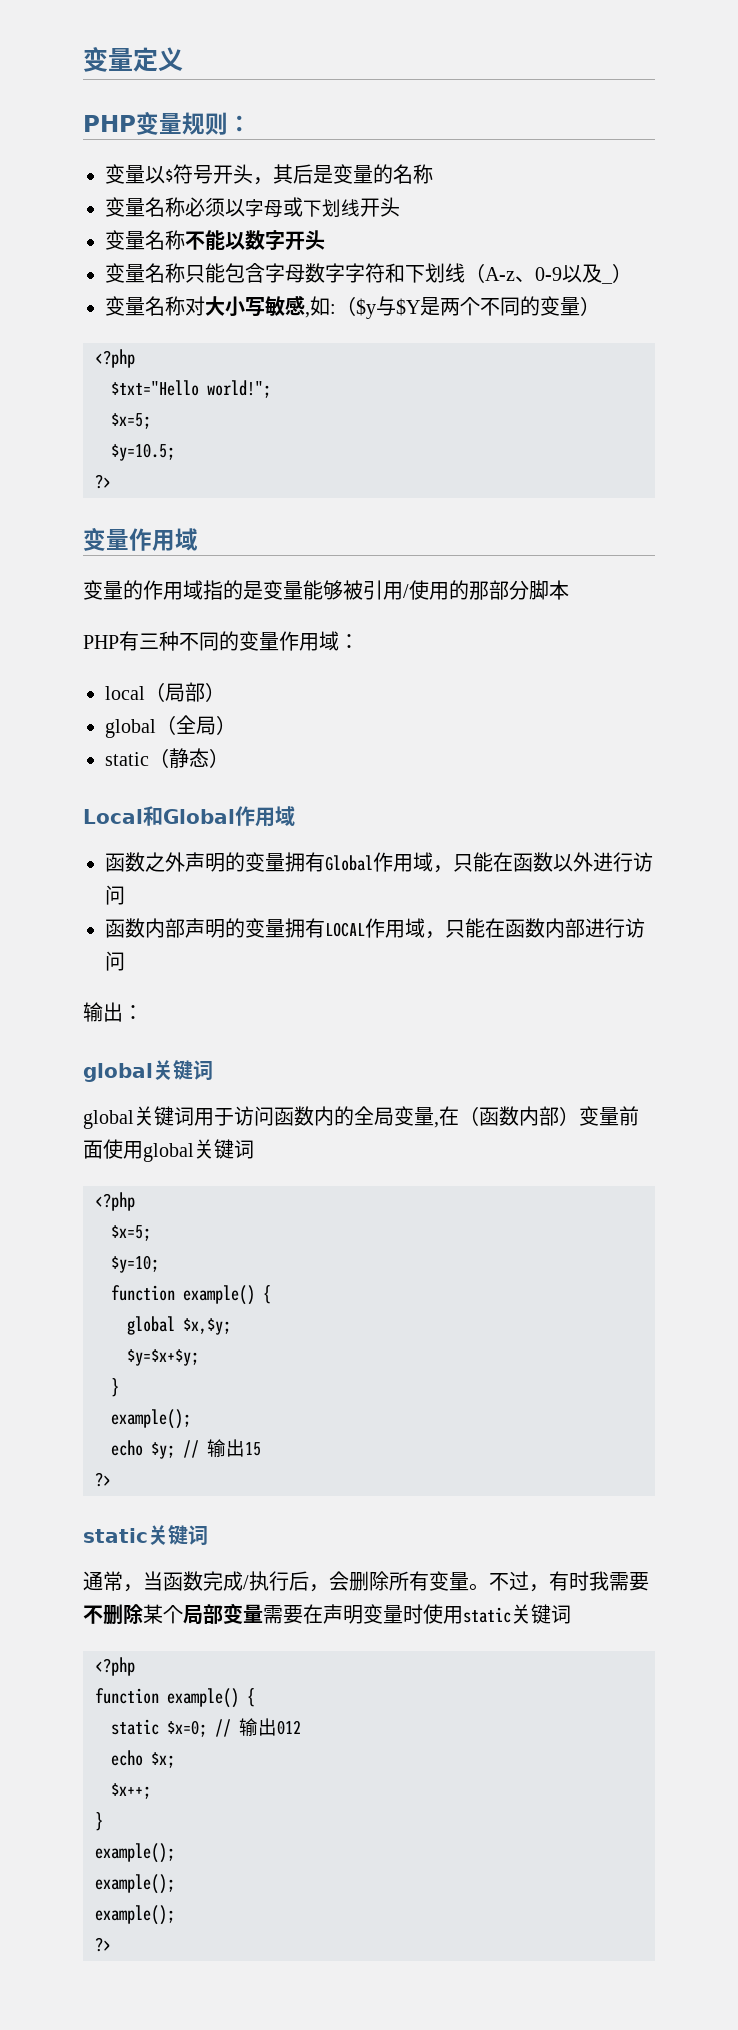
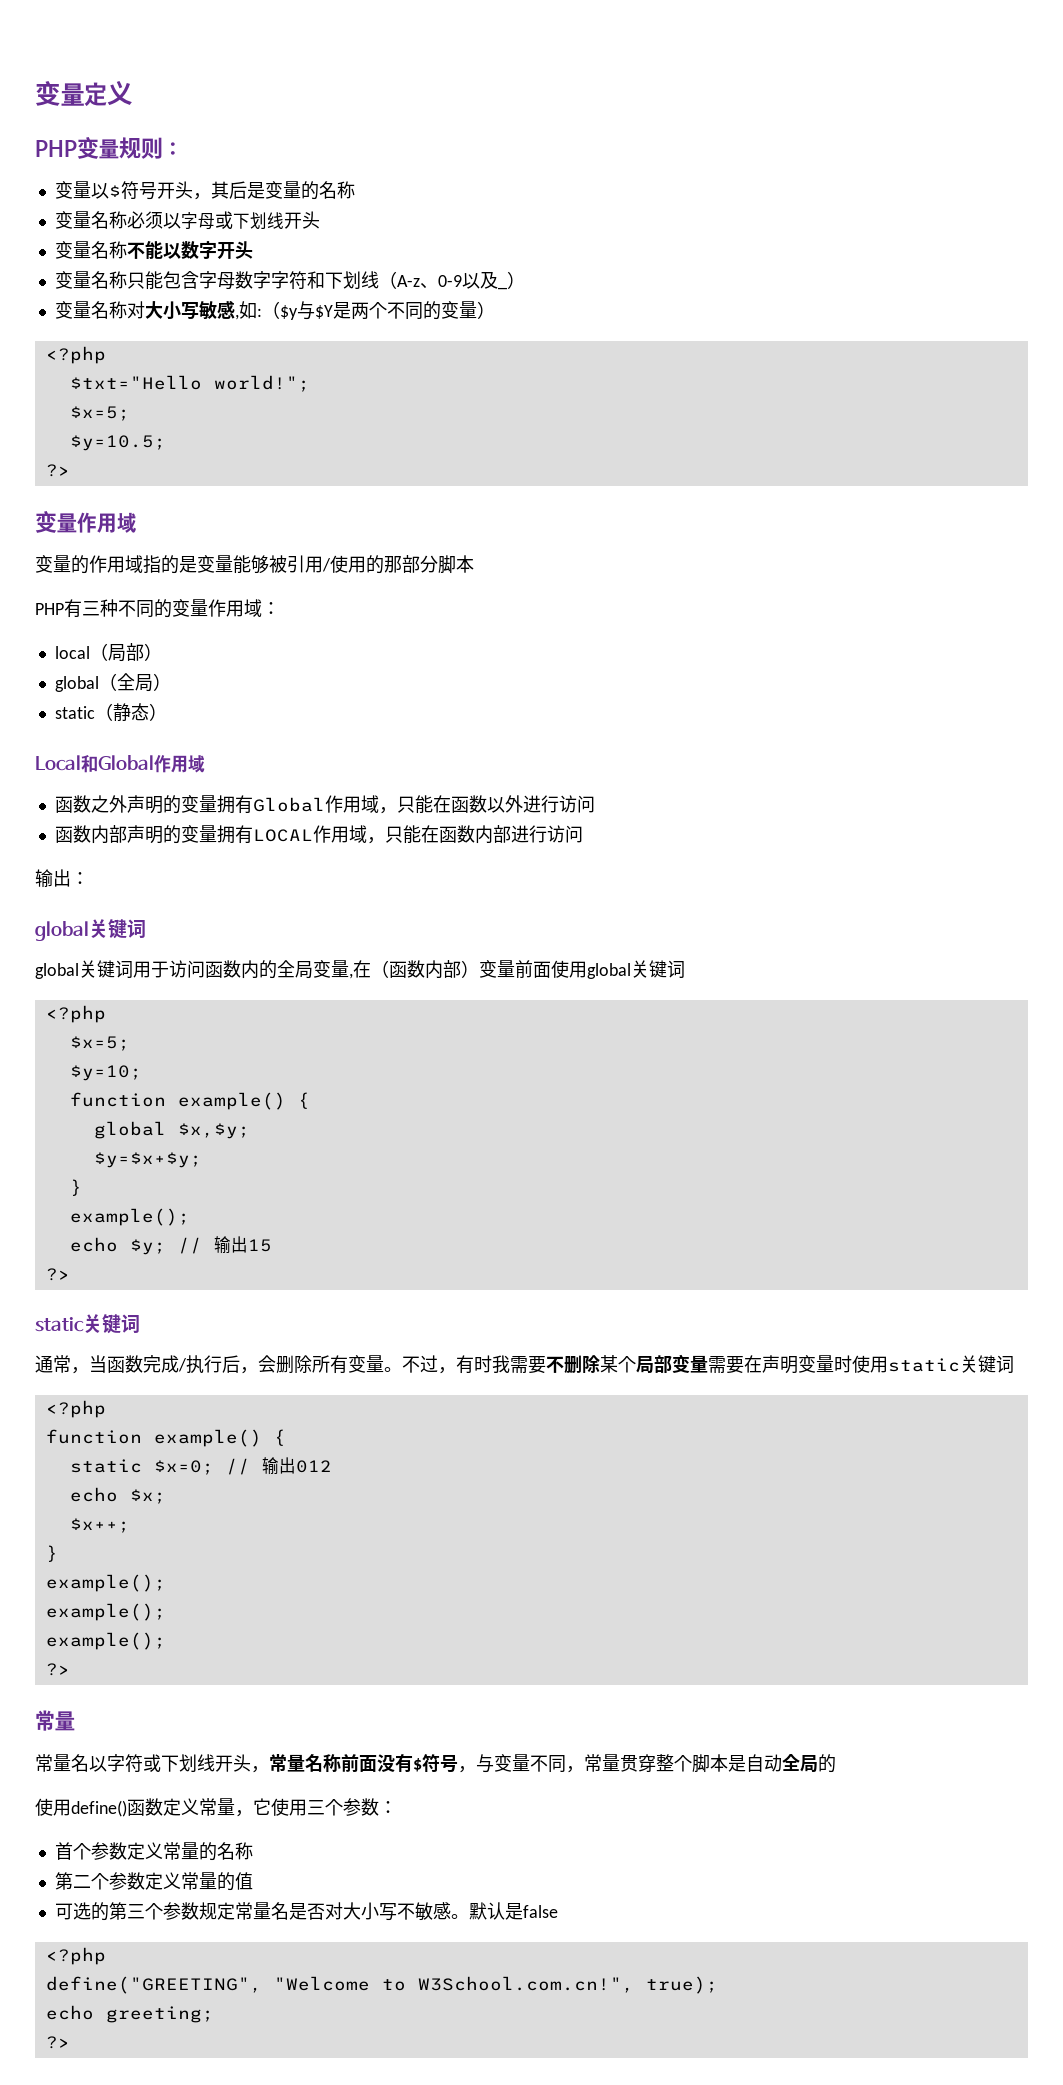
(111, 1944) none -> [35,1710,75,1731] [35,1754,836,1773] [35,1798,397,1817] [54,1842,253,1861] [54,1872,253,1891] [54,1902,558,1921] [45,1947,106,1965] [45,1976,718,1994] [45,2005,214,2023] [45,2036,70,2049] // 常量 // 常量名以字符或下划线开头，常量名称前面没有$符号，与变量不同，常量贯穿整个脚本是自动全局的 // 使用define()函数定义常量，它使用三个参数： // 首个参数定义常量的名称 // 第二个参数定义常量的值 // 可选的第三个参数规定常量名是否对大小写不敏感。默认是false // <?php // define("GREETING", "Welcome to W3School.com.cn!", true); // echo greeting; // ?>

